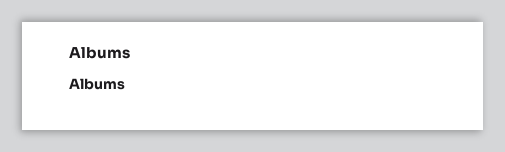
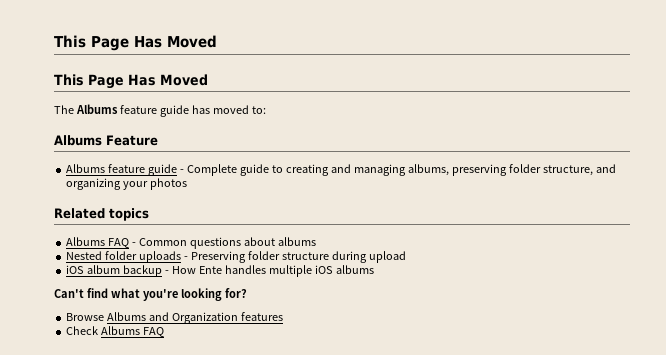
[69,47,130,59] [69,78,125,90] Albums // Albums -> [54,35,217,51] [54,74,208,89] [54,104,266,117] [54,135,158,146] [66,164,616,176] [66,178,188,190] [54,208,149,221] [66,237,316,249] [66,251,406,263] [66,265,374,277] [54,288,247,301] [66,312,283,324] [66,326,165,337] This Page Has Moved // This Page Has Moved // The Albums feature guide has moved to: // Albums Feature // Albums feature guide - Complete guide to creating and managing albums, preserving folder structure, and organizing your photos // Related topics // Albums FAQ - Common questions about albums // Nested folder uploads - Preserving folder structure during upload // iOS album backup - How Ente handles multiple iOS albums // Can't find what you're looking for? // Browse Albums and Organization features // Check Albums FAQ

